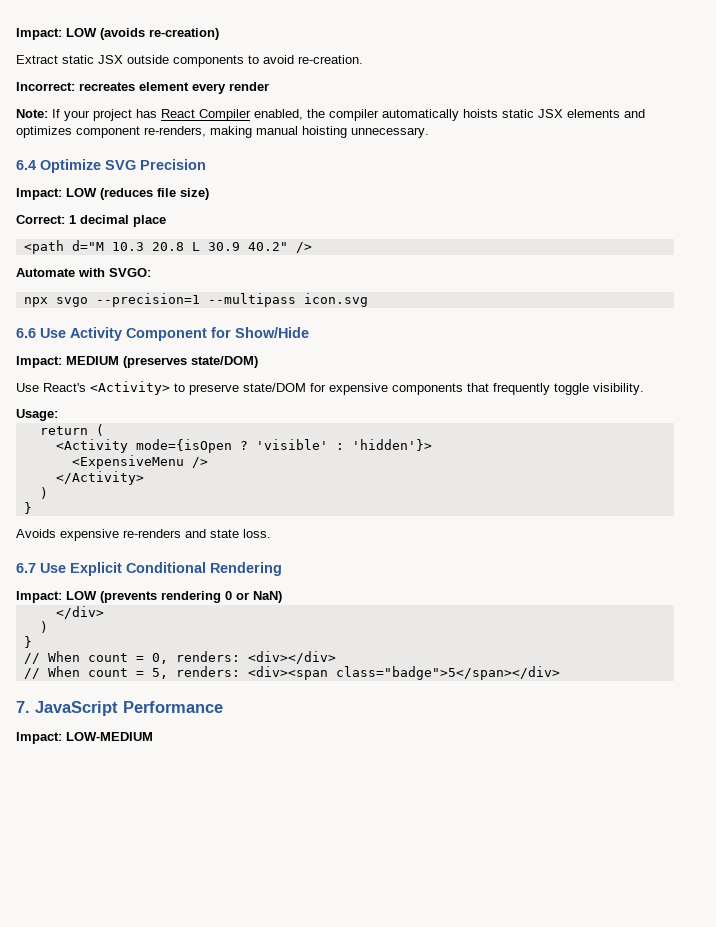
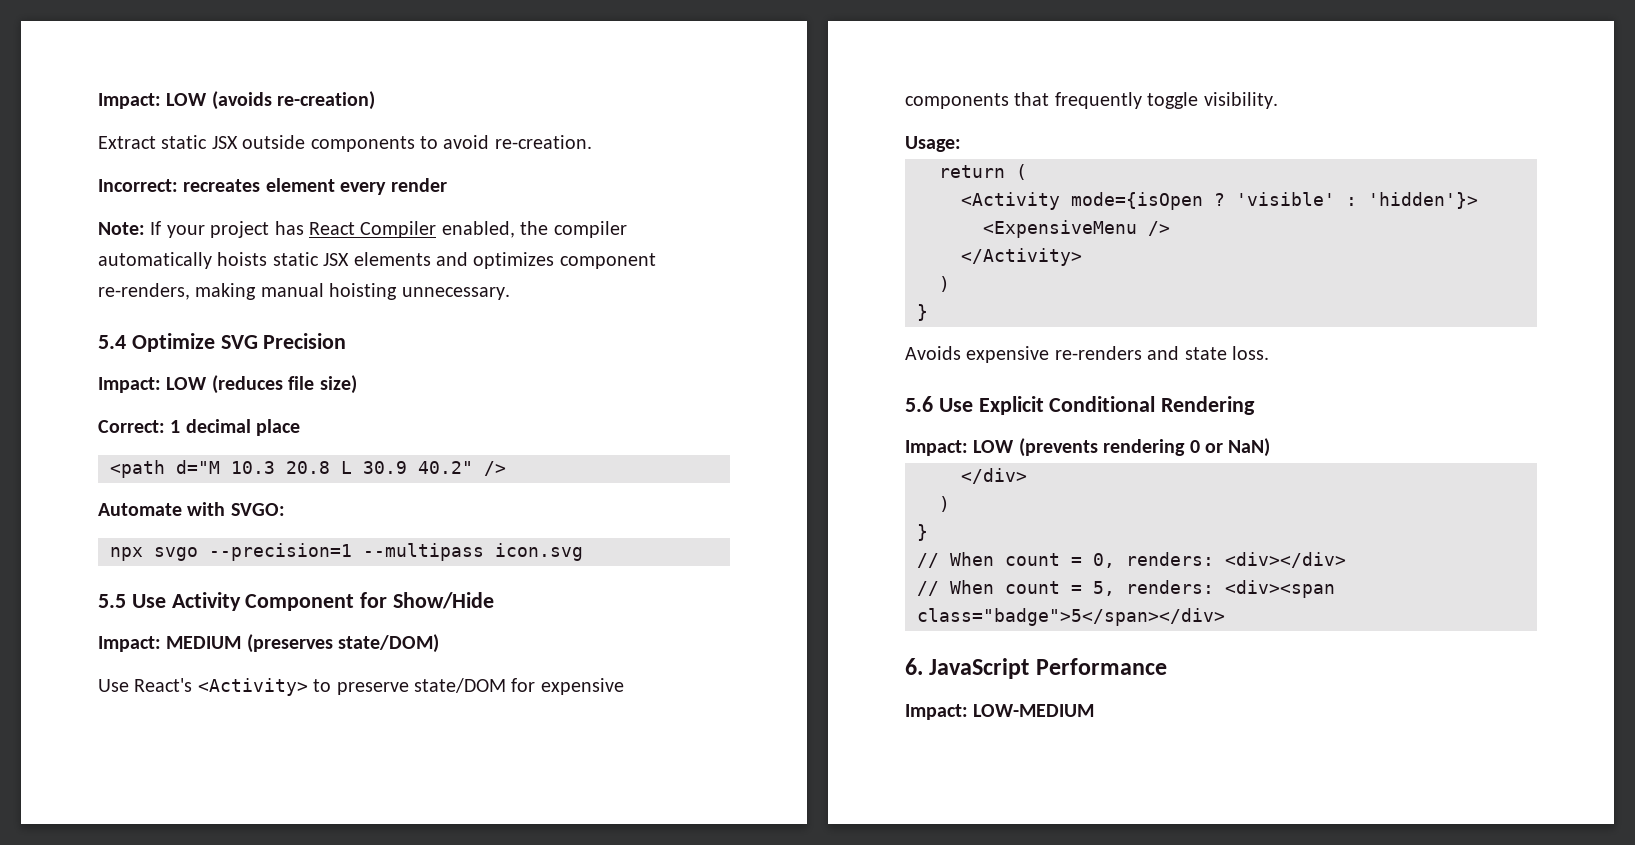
[16,160,36,170] 6.4 -> [98,335,126,349] 5.4
[16,328,36,338] 6.6 -> [98,594,126,608] 5.5
[16,563,36,573] 6.7 -> [905,396,933,412] 5.6
[16,701,30,713] 7. -> [905,658,923,675] 6.

